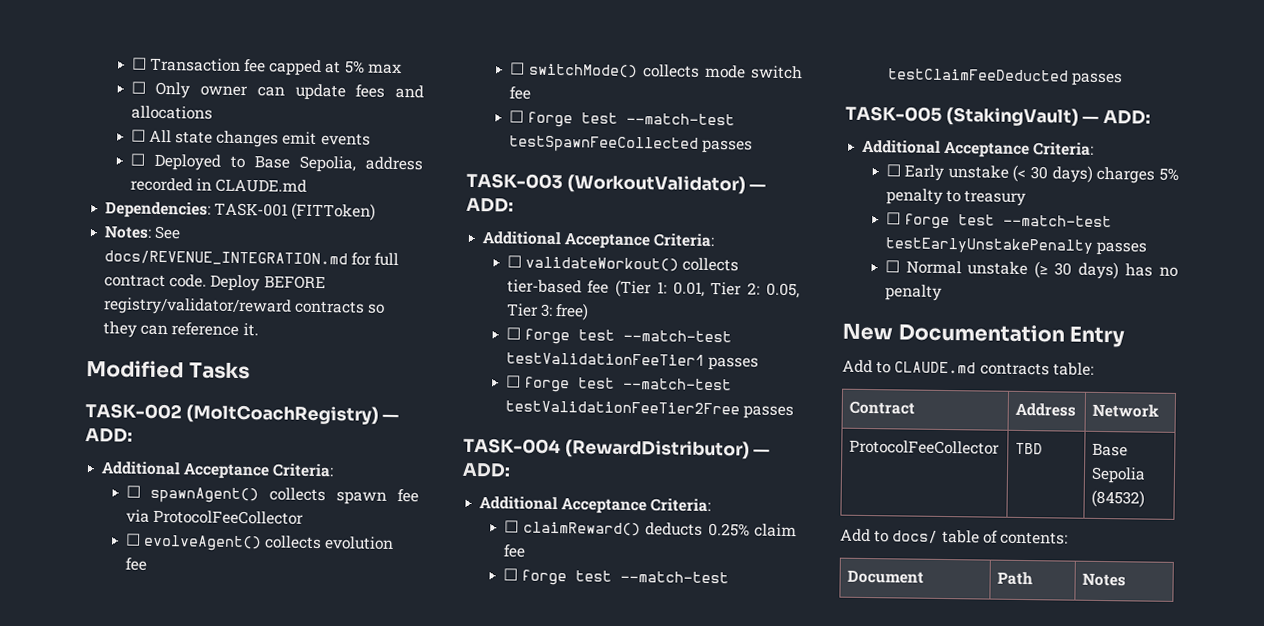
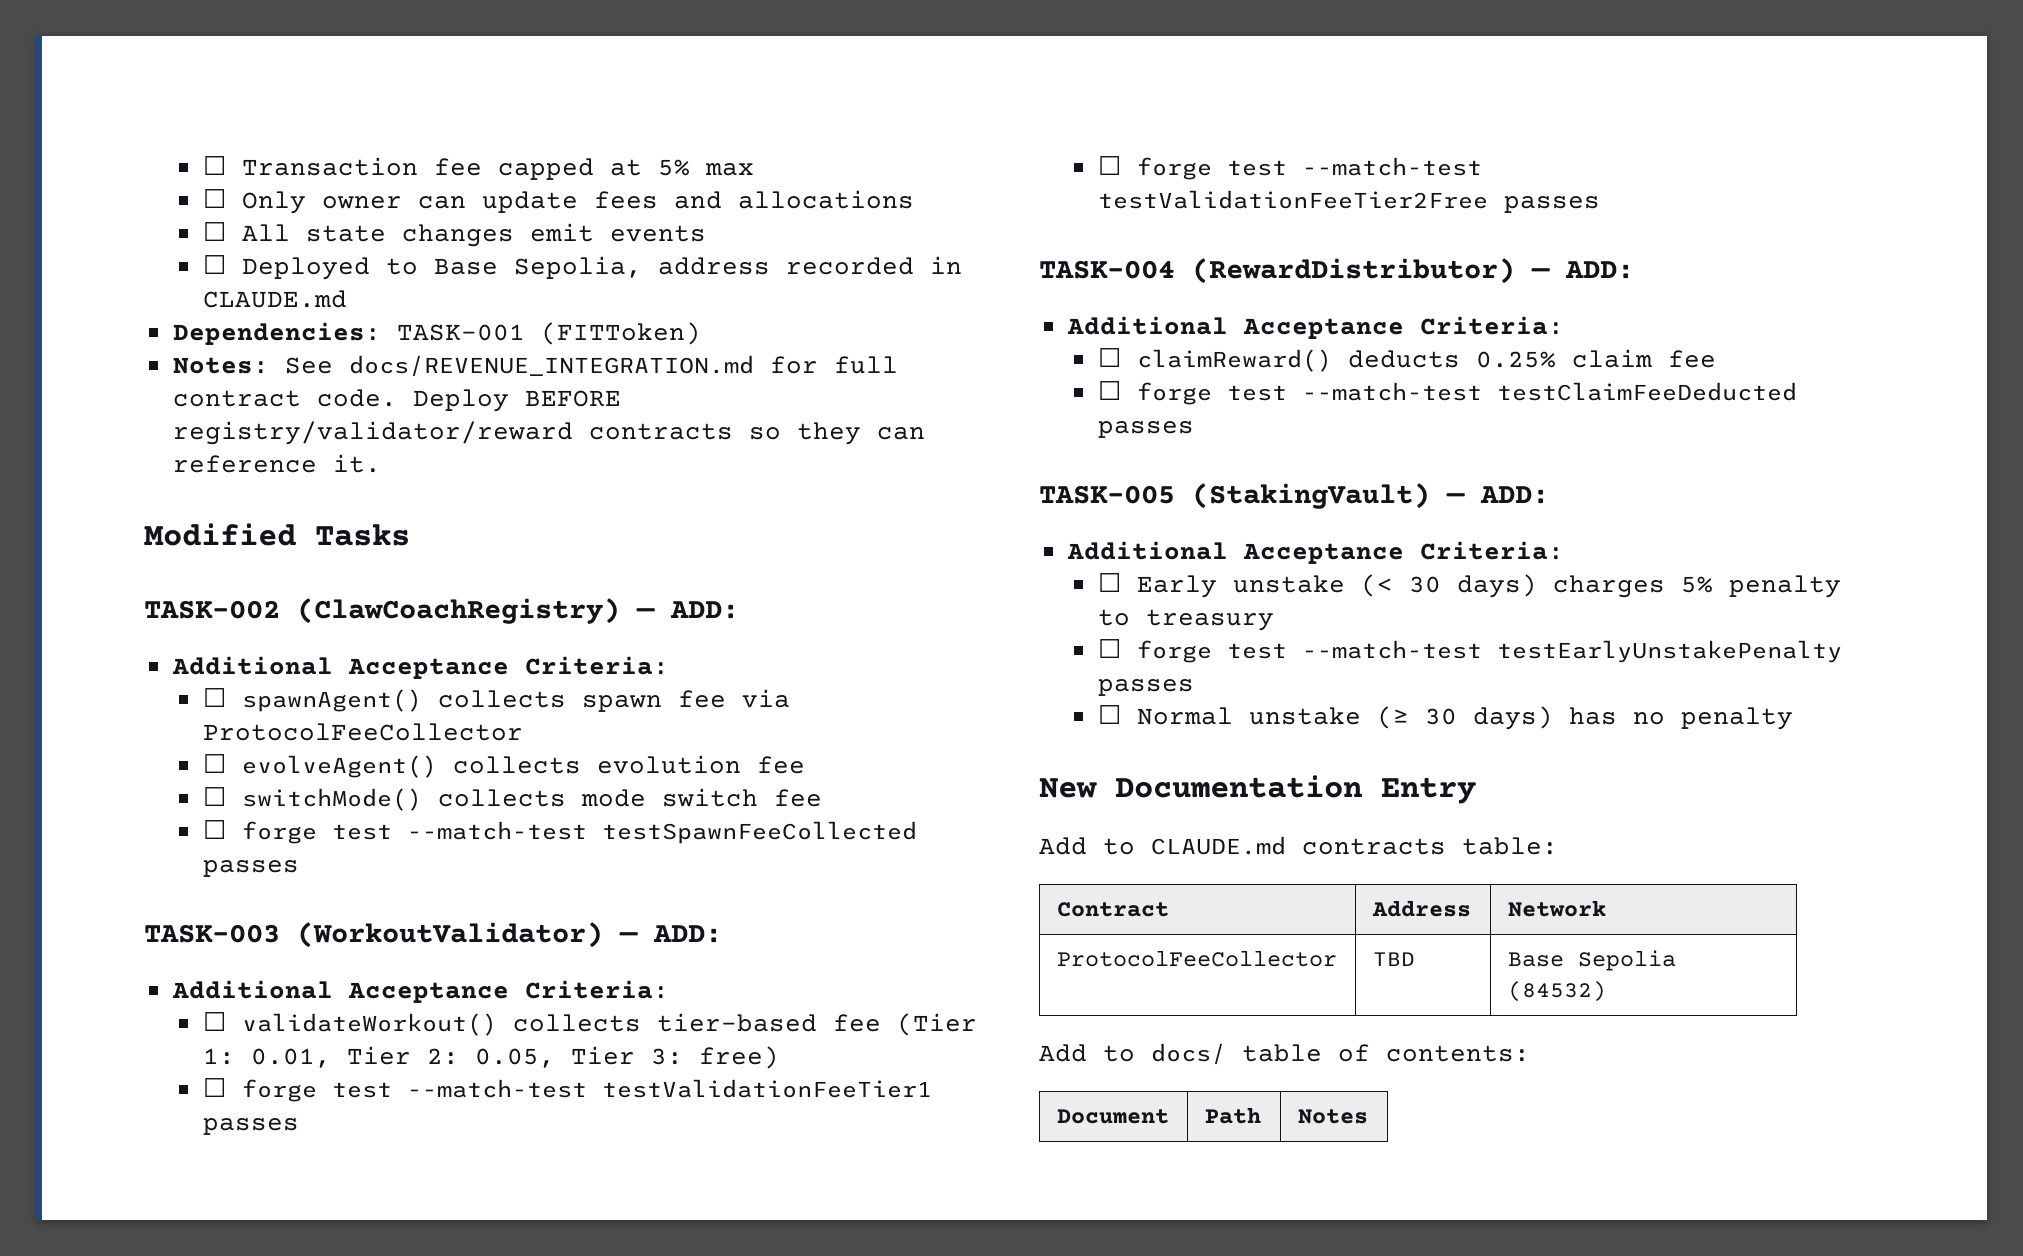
[185,404,379,425] (MoltCoachRegistry) -> [297,598,620,624] (ClawCoachRegistry)

